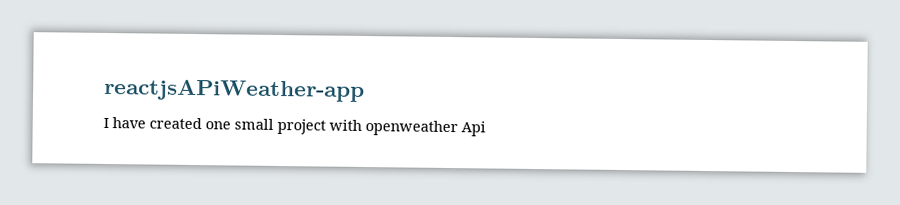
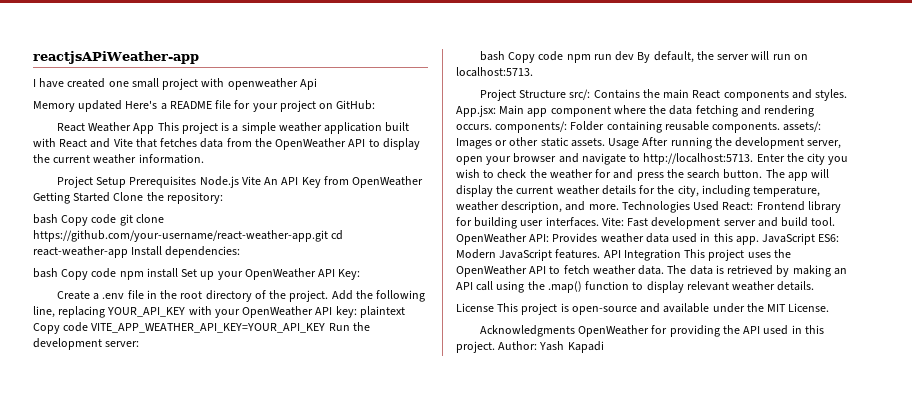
(486, 129) none -> [33,100,376,112] [56,122,410,134] [33,138,420,150] [33,154,204,164] [56,176,424,188] [33,192,223,204] [33,214,164,226] [33,230,344,242] [33,246,241,258] [33,268,361,280] [56,290,426,302] [33,306,405,318] [33,322,370,334] [33,338,140,350] [479,51,808,63] [456,67,533,77] [479,89,848,101] [456,105,815,117] [456,121,822,133] [456,137,842,149] [456,153,849,165] [456,169,830,181] [456,185,821,197] [456,201,841,213] [456,217,836,229] [456,233,840,245] [456,249,791,261] [456,265,847,277] [456,281,815,293] [456,303,830,315] [479,325,824,337] [456,341,604,353] // Memory updated Here's a README file for your project on GitHub: // React Weather App This project is a simple weather application built with React and Vite that fetches data from the OpenWeather API to display the current weather information. // Project Setup Prerequisites Node.js Vite An API Key from OpenWeather Getting Started Clone the repository: // bash Copy code git clone https://github.com/your-username/react-weather-app.git cd react-weather-app Install dependencies: // bash Copy code npm install Set up your OpenWeather API Key: // Create a .env file in the root directory of the project. Add the following line, replacing YOUR_API_KEY with your OpenWeather API key: plaintext Copy code VITE_APP_WEATHER_API_KEY=YOUR_API_KEY Run the development server: // bash Copy code npm run dev By default, the server will run on localhost:5713. // Project Structure src/: Contains the main React components and styles. App.jsx: Main app component where the data fetching and rendering occurs. components/: Folder containing reusable components. assets/: Images or other static assets. Usage After running the development server, open your browser and navigate to http://localhost:5713. Enter the city you wish to check the weather for and press the search button. The app will display the current weather details for the city, including temperature, weather description, and more. Technologies Used React: Frontend library for building user interfaces. Vite: Fast development server and build tool. OpenWeather API: Provides weather data used in this app. JavaScript ES6: Modern JavaScript features. API Integration This project uses the OpenWeather API to fetch weather data. The data is retrieved by making an API call using the .map() function to display relevant weather details. // License This project is open-source and available under the MIT License. // Acknowledgments OpenWeather for providing the API used in this project. Author: Yash Kapadi

